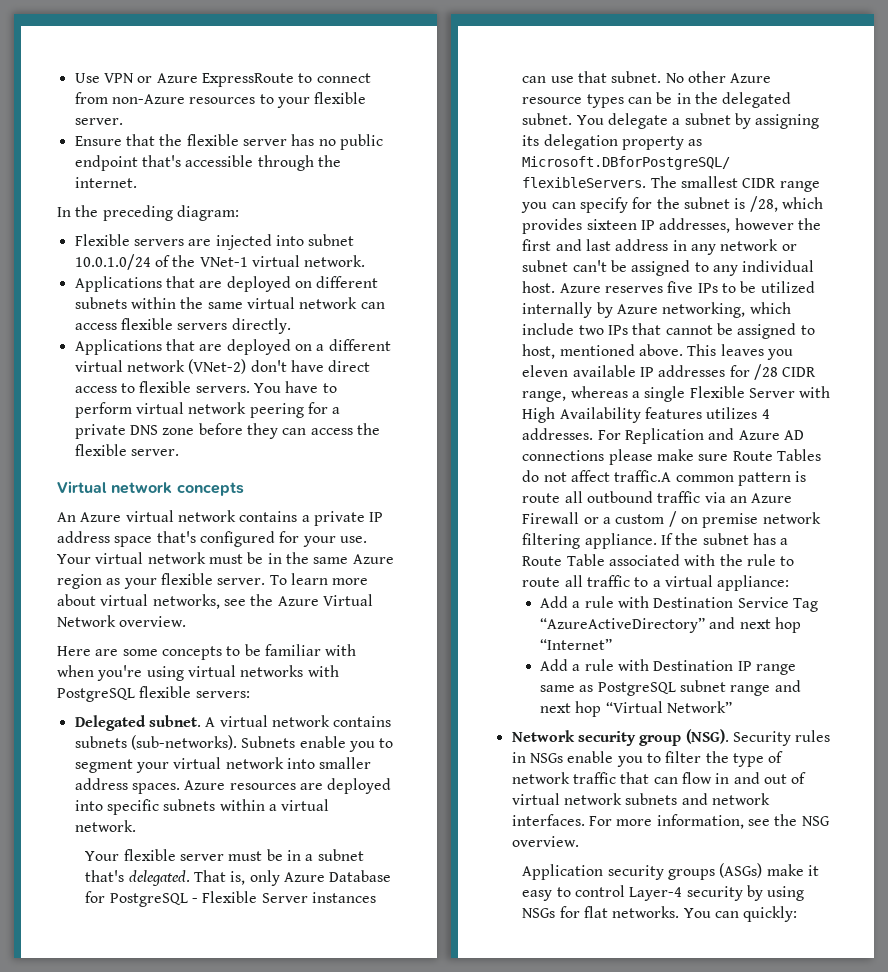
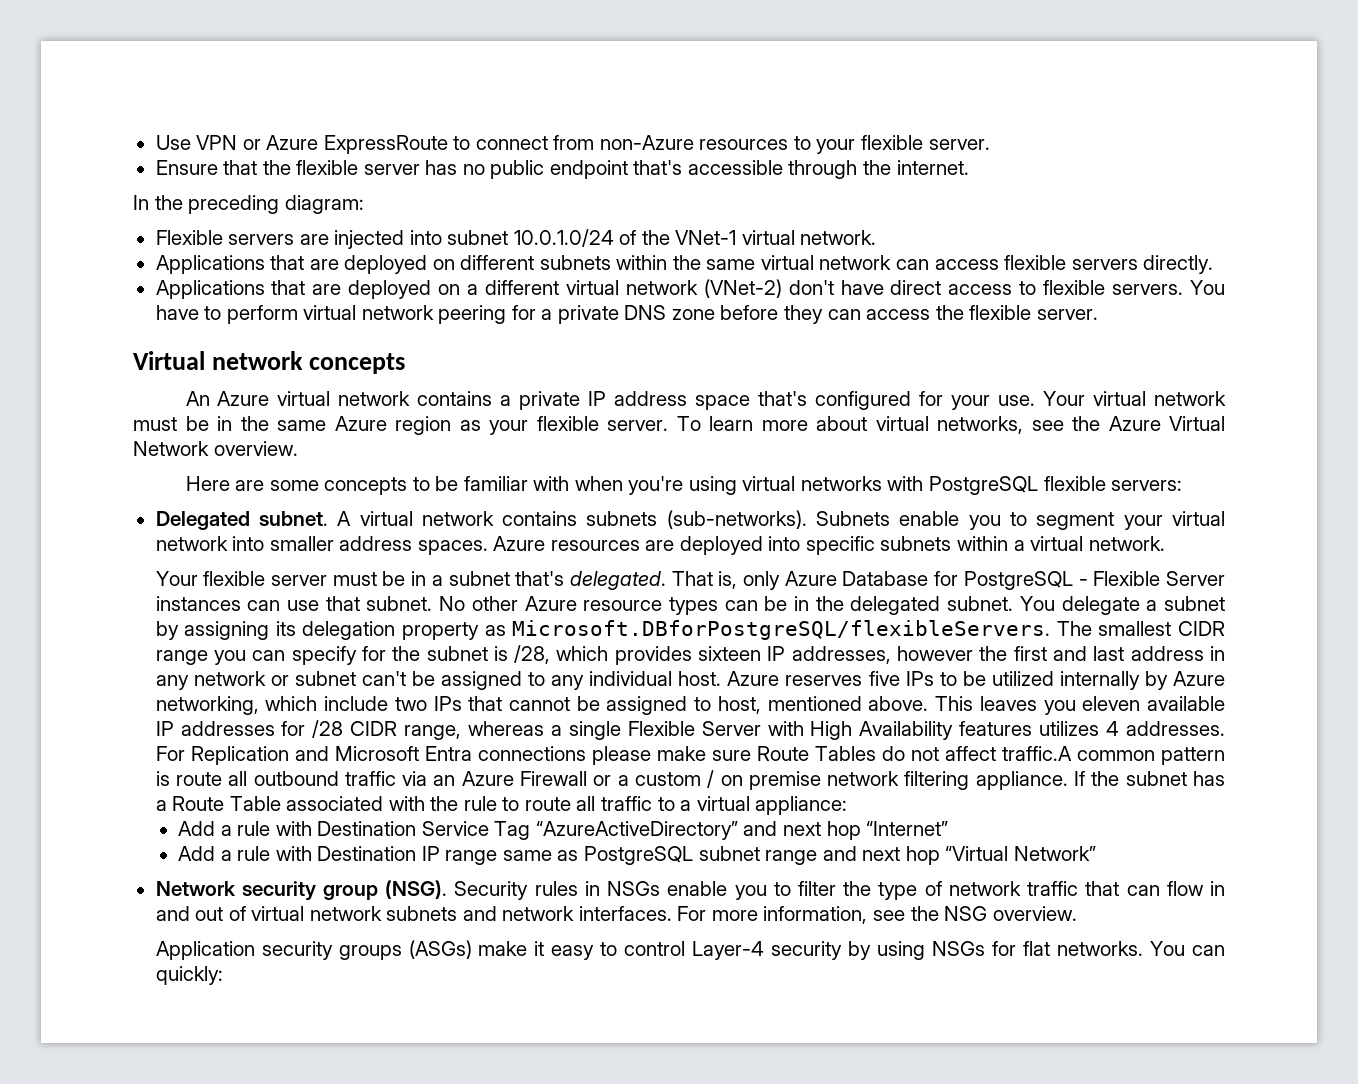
[738,430,805,440] Azure AD -> [334,746,472,761] Microsoft Entra

